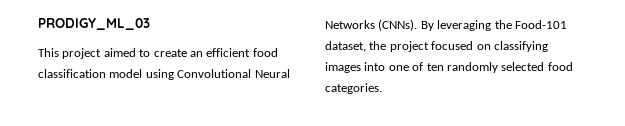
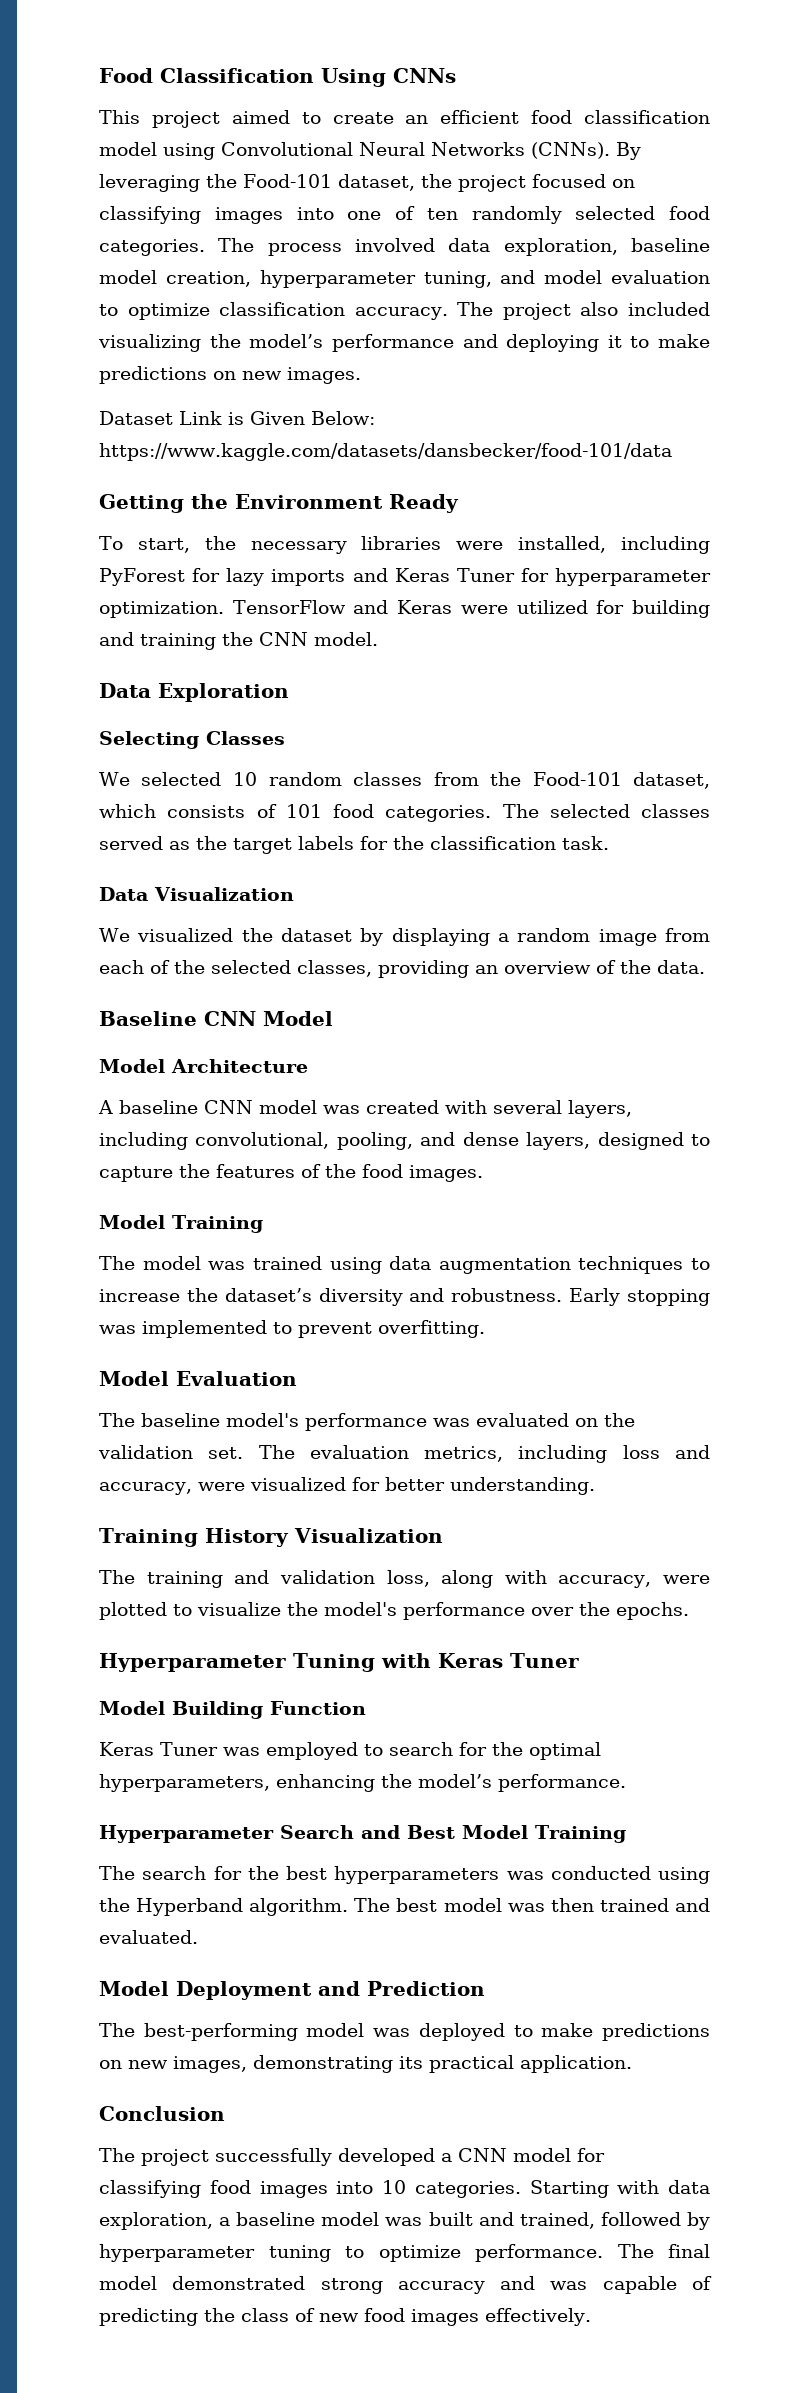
[38,18,150,30] PRODIGY_ML_03 -> [99,68,456,87] Food Classification Using CNNs
(382, 88) none -> [218,238,710,256] [99,270,710,288] [99,302,710,320] [98,334,710,352] [99,366,361,384] [99,411,375,425] [99,443,672,461] [99,494,459,513] [99,536,710,554] [99,568,711,586] [99,600,710,618] [99,632,378,650] [99,683,289,702] [99,731,285,749] [99,772,710,789] [99,804,710,822] [99,836,609,854] [99,887,294,901] [99,928,711,946] [99,960,705,978] [99,1011,333,1026] [99,1059,308,1073] [98,1100,632,1118] [99,1132,711,1150] [99,1164,483,1182] [99,1215,263,1233] [99,1256,710,1274] [99,1288,710,1306] [99,1320,485,1338] [99,1371,297,1386] [99,1413,635,1431] [98,1445,710,1463] [99,1477,595,1495] [99,1528,443,1547] [99,1570,710,1588] [99,1602,689,1620] [99,1653,579,1672] [99,1701,366,1719] [99,1742,601,1760] [99,1774,626,1792] [99,1825,626,1843] [99,1866,710,1884] [99,1898,710,1916] [99,1930,198,1944] [99,1981,485,2000] [99,2023,710,2041] [99,2055,632,2073] [99,2106,225,2121] [99,2148,605,2166] [99,2180,710,2198] [99,2212,710,2230] [99,2244,710,2262] [99,2276,712,2294] [99,2308,591,2326] The process involved data exploration, baseline model creation, hyperparameter tuning, and model evaluation to optimize classification accuracy. The project also included visualizing the model’s performance and deploying it to make predictions on new images. // Dataset Link is Given Below: https://www.kaggle.com/datasets/dansbecker/food-101/data // Getting the Environment Ready // To start, the necessary libraries were installed, including PyForest for lazy imports and Keras Tuner for hyperparameter optimization. TensorFlow and Keras were utilized for building and training the CNN model. // Data Exploration // Selecting Classes // We selected 10 random classes from the Food-101 dataset, which consists of 101 food categories. The selected classes served as the target labels for the classification task. // Data Visualization // We visualized the dataset by displaying a random image from each of the selected classes, providing an overview of the data. // Baseline CNN Model // Model Architecture // A baseline CNN model was created with several layers, including convolutional, pooling, and dense layers, designed to capture the features of the food images. // Model Training // The model was trained using data augmentation techniques to increase the dataset’s diversity and robustness. Early stopping was implemented to prevent overfitting. // Model Evaluation // The baseline model's performance was evaluated on the validation set. The evaluation metrics, including loss and accuracy, were visualized for better understanding. // Training History Visualization // The training and validation loss, along with accuracy, were plotted to visualize the model's performance over the epochs. // Hyperparameter Tuning with Keras Tuner // Model Building Function // Keras Tuner was employed to search for the optimal hyperparameters, enhancing the model’s performance. // Hyperparameter Search and Best Model Training // The search for the best hyperparameters was conducted using the Hyperband algorithm. The best model was then trained and evaluated. // Model Deployment and Prediction // The best-performing model was deployed to make predictions on new images, demonstrating its practical application. // Conclusion // The project successfully developed a CNN model for classifying food images into 10 categories. Starting with data exploration, a baseline model was built and trained, followed by hyperparameter tuning to optimize performance. The final model demonstrated strong accuracy and was capable of predicting the class of new food images effectively.

